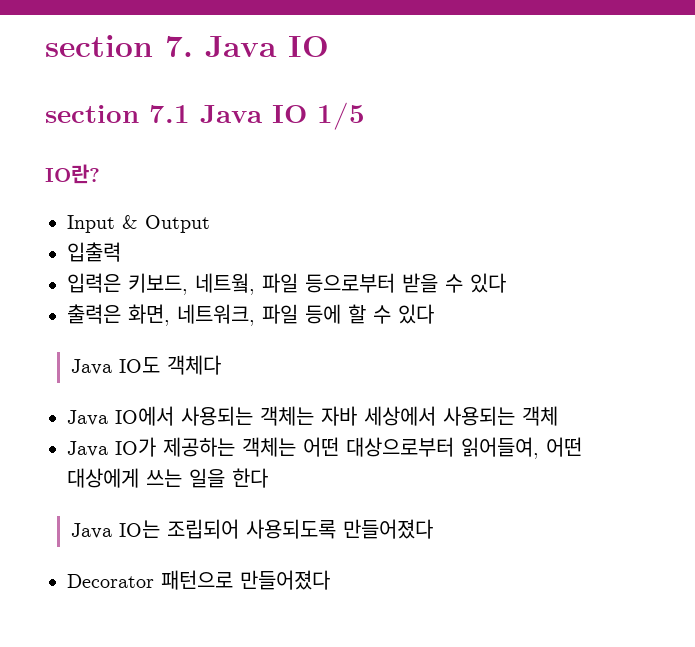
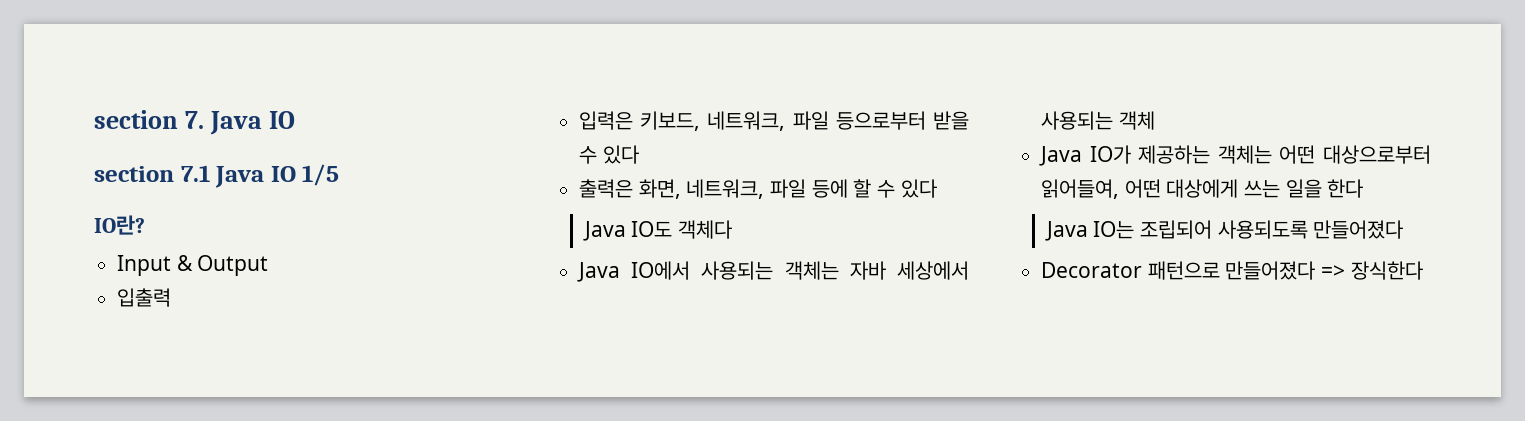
[195,273,255,295] 네트웤, -> [707,111,786,131] 네트워크,
(330, 580) none -> [1321,261,1423,280] => 장식한다

